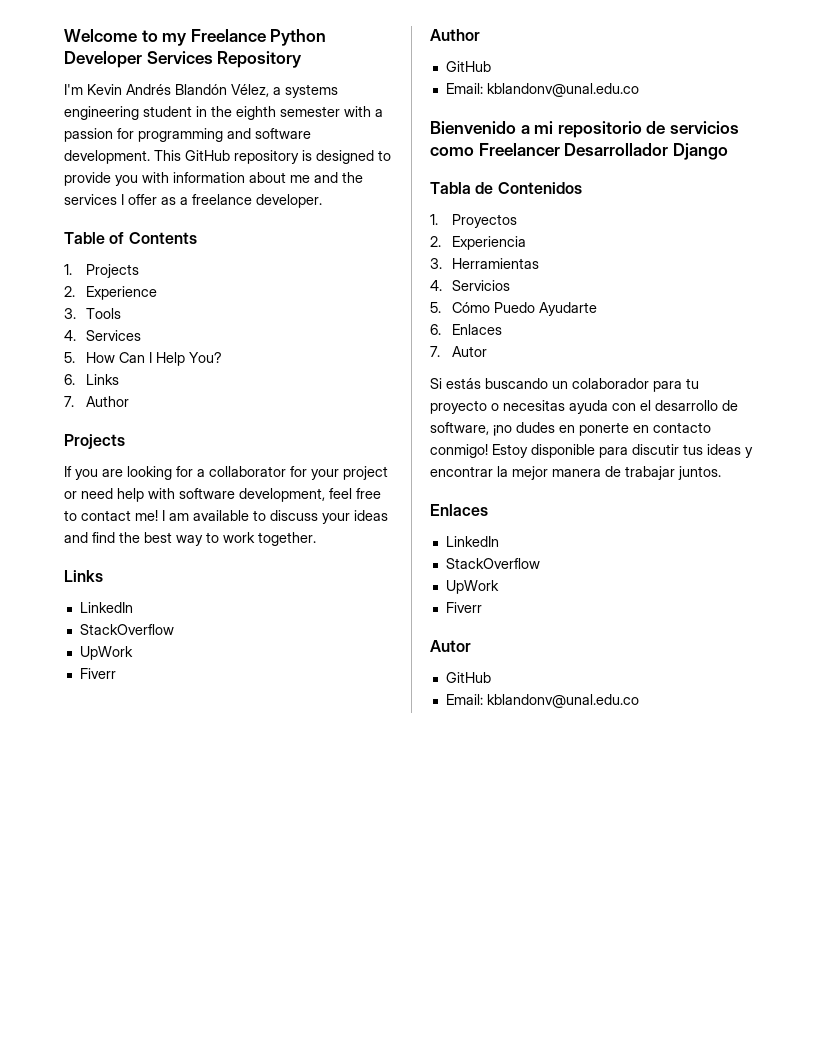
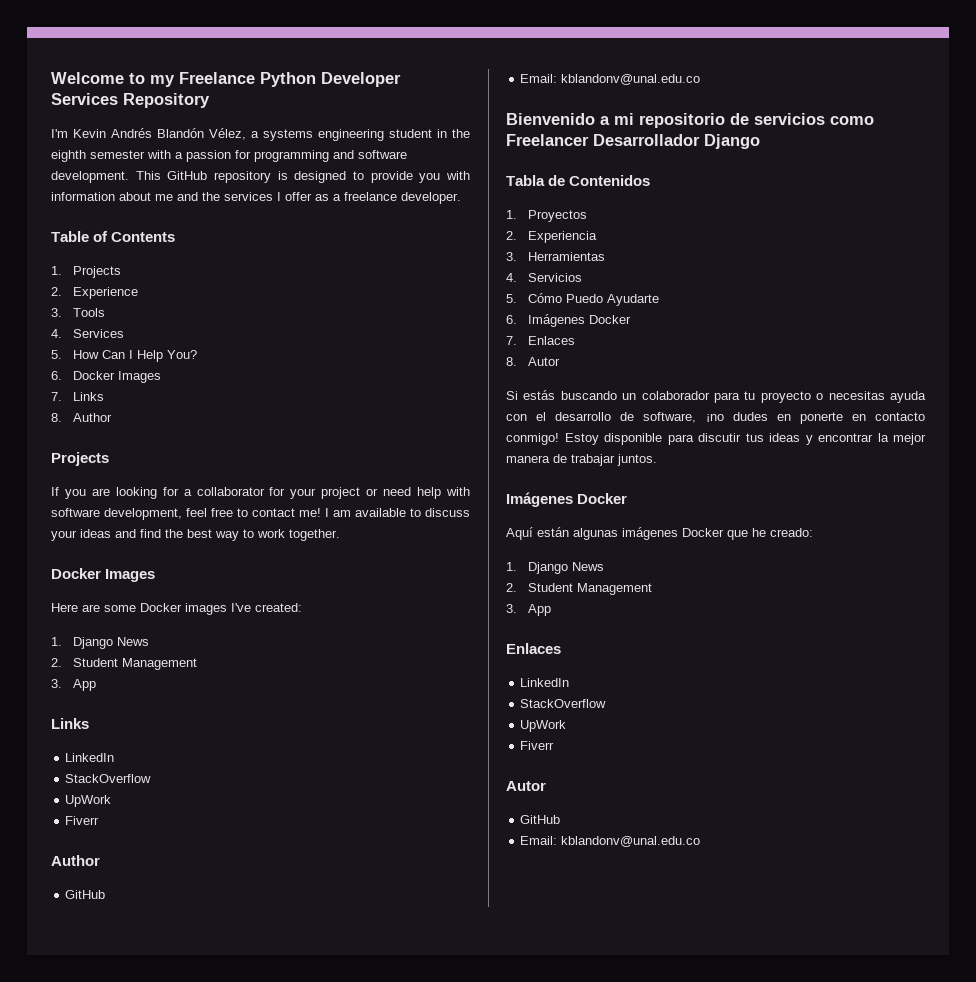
[85,374,119,385] [64,396,74,407] Links // 7. -> [73,371,162,383] [51,392,105,401] [51,413,62,422] Docker Images // 7. Links // 8.
(316, 539) none -> [51,568,156,582] [51,603,302,615] [51,637,150,649] [51,658,198,670] [51,679,97,691] // Docker Images // Here are some Docker images I've created: // 1. Django News // 2. Student Management // 3. App
[451,324,502,335] [430,346,440,357] Enlaces // 7. -> [528,314,632,327] [506,336,576,345] [506,357,517,366] Imágenes Docker // 7. Enlaces // 8.
(721, 473) none -> [506,492,628,507] [506,527,813,540] [506,562,605,574] [506,583,653,595] [506,604,552,616] // Imágenes Docker // Aquí están algunas imágenes Docker que he creado: // 1. Django News // 2. Student Management // 3. App

